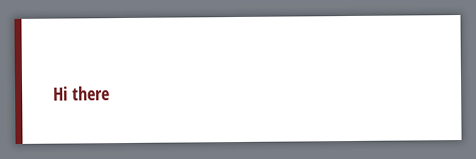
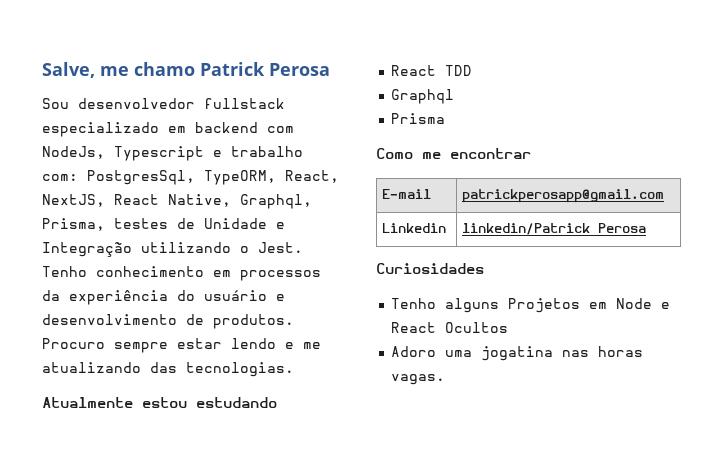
[53,86,110,101] Hi there -> [42,62,330,78] [42,98,285,109] [42,122,294,137] [42,146,303,161] [42,170,339,185] [42,194,312,209] [42,218,285,231] [42,242,303,257] [42,266,321,281] [42,290,285,305] [42,314,294,329] [42,338,321,353] [42,362,294,377] [42,397,277,408] [391,65,473,76] [391,89,455,104] [391,113,446,124] [376,148,531,159] [381,189,431,199] [461,189,664,203] [381,223,446,233] [461,223,646,235] [376,263,484,274] [391,298,671,313] [391,322,509,333] [391,346,644,361] [391,374,446,385] Salve, me chamo Patrick Perosa // Sou desenvolvedor fullstack especializado em backend com NodeJs, Typescript e trabalho com: PostgresSql, TypeORM, React, NextJS, React Native, Graphql, Prisma, testes de Unidade e Integração utilizando o Jest. Tenho conhecimento em processos da experiência do usuário e desenvolvimento de produtos. Procuro sempre estar lendo e me atualizando das tecnologias. // Atualmente estou estudando // React TDD // Graphql // Prisma // Como me encontrar // E-mail | patrickperosapp@gmail.com // Linkedin | linkedin/Patrick Perosa // Curiosidades // Tenho alguns Projetos em Node e React Ocultos // Adoro uma jogatina nas horas vagas.

